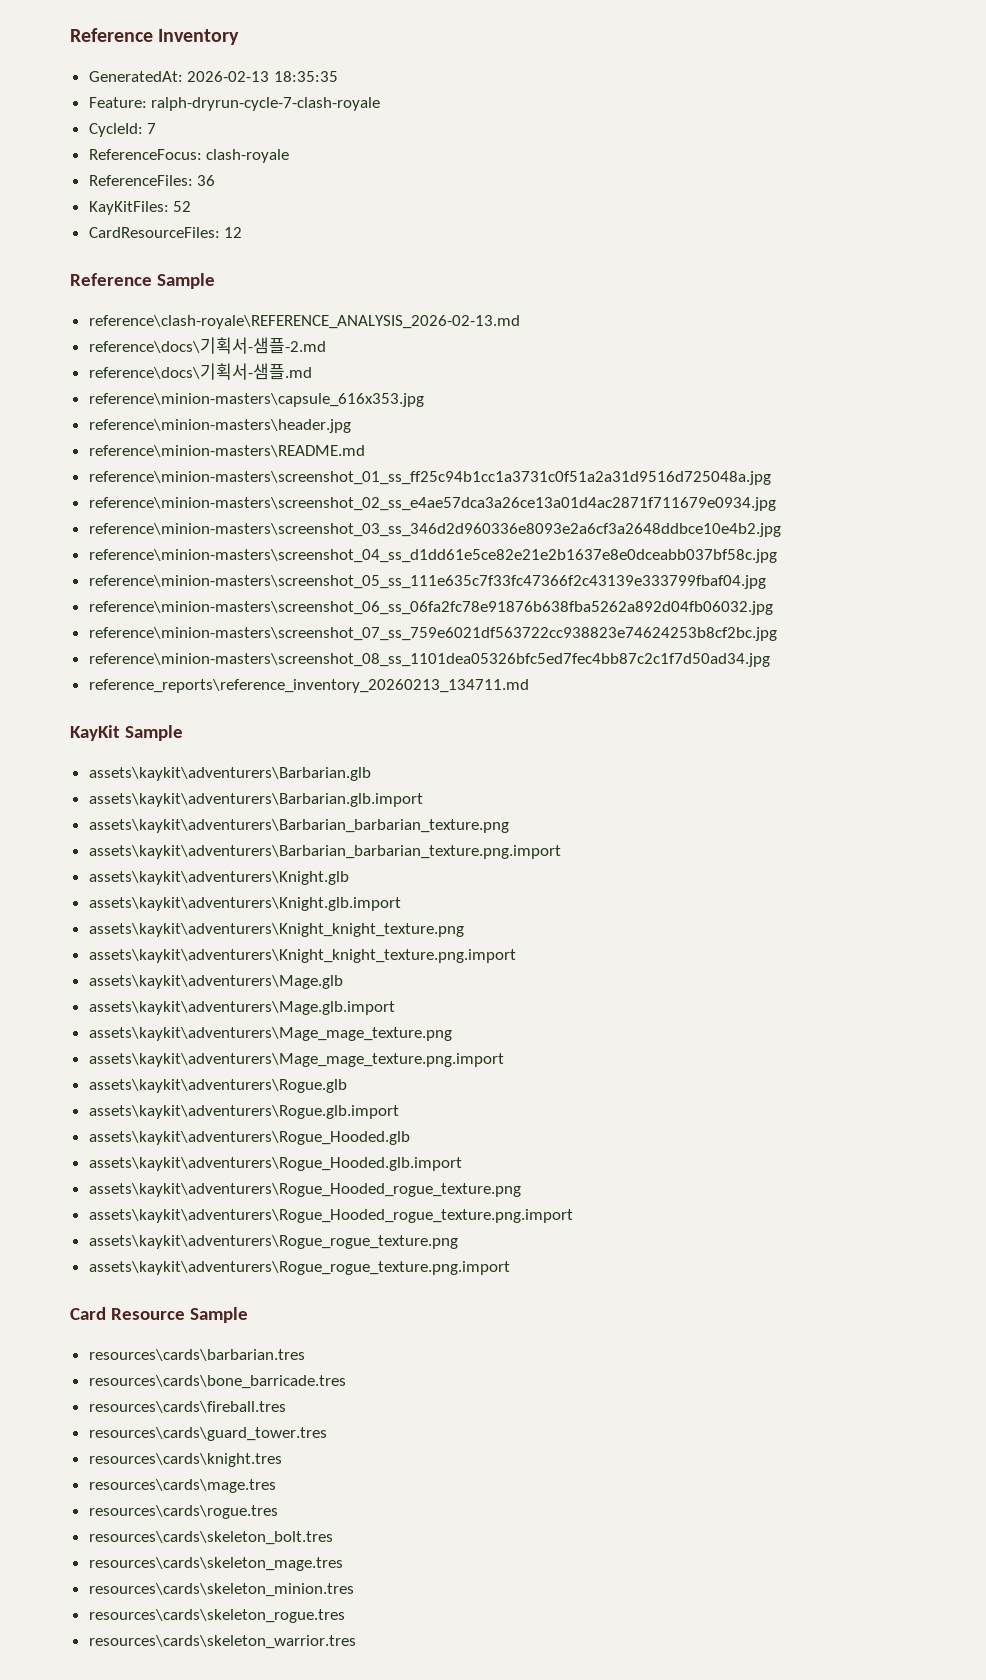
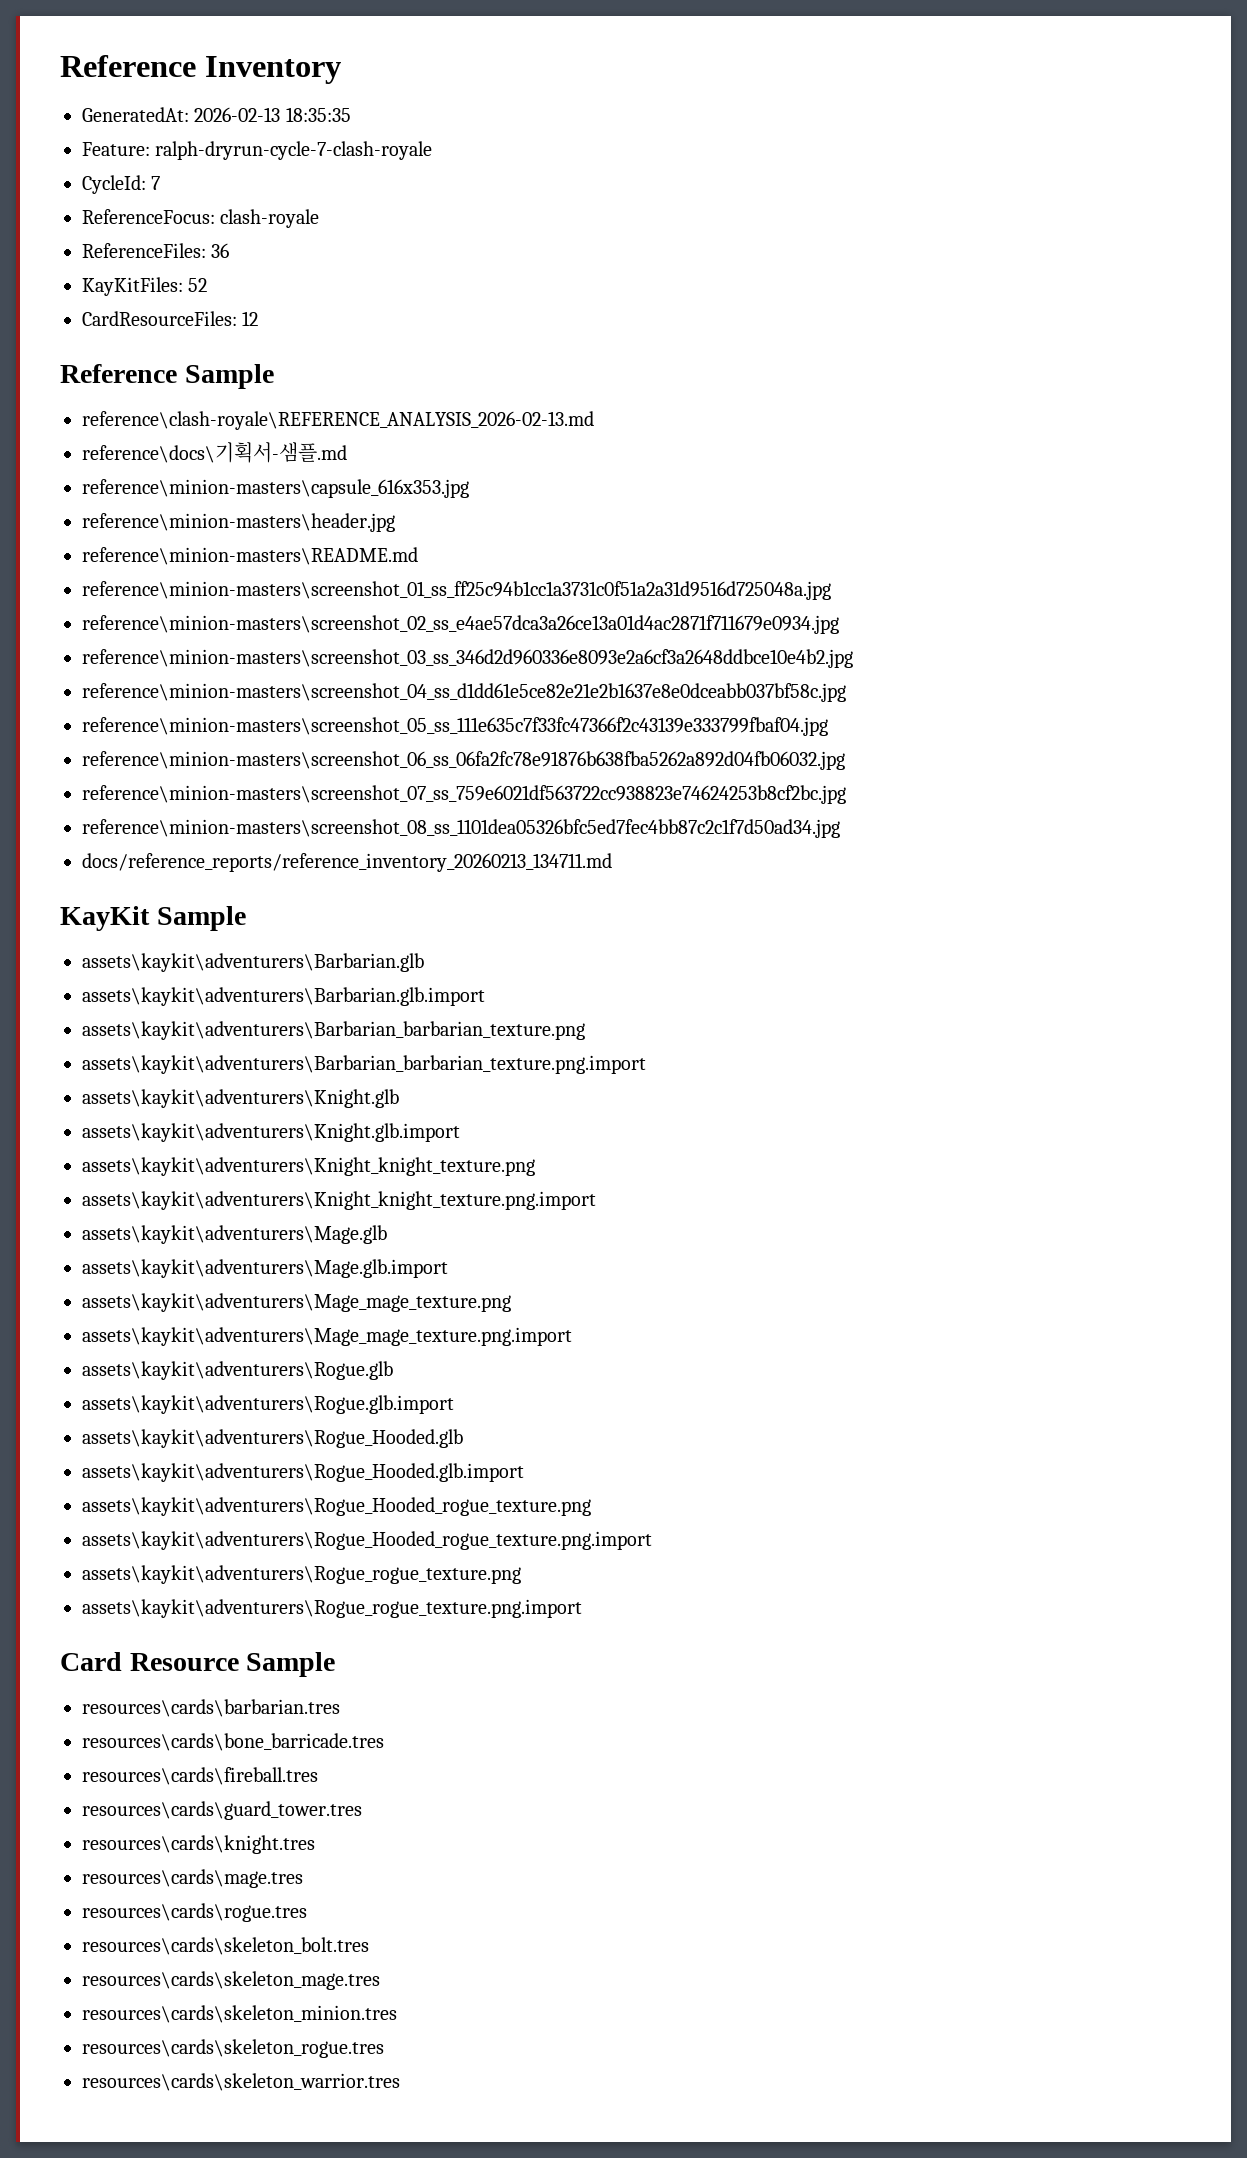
[88,337,326,354] // reference\docs\기획서-샘플-2.md -> (594, 420) none
[88,679,529,693] reference_reports\reference_inventory_20260213_134711.md -> [82,853,612,872] docs/reference_reports/reference_inventory_20260213_134711.md

